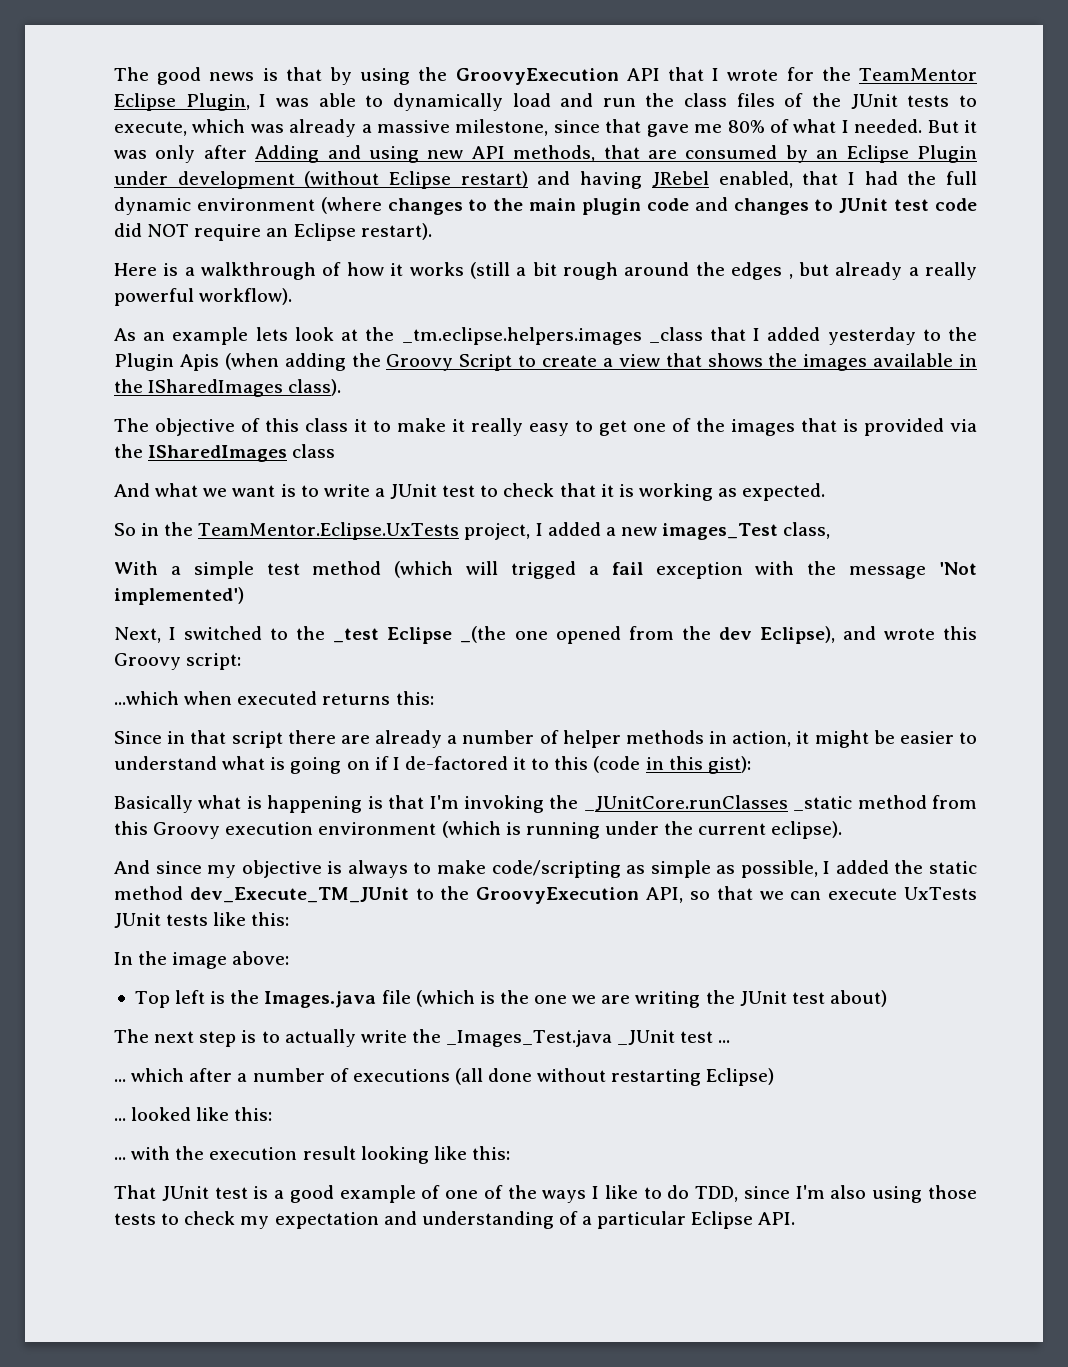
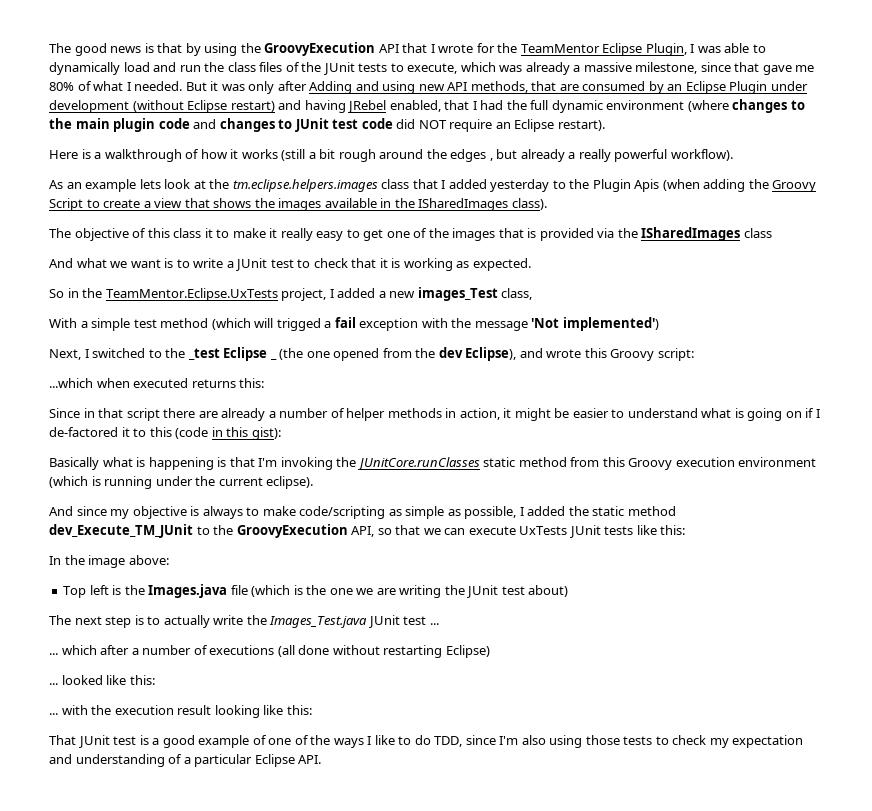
[401,327,703,345] _tm.eclipse.helpers.images _class -> [232,179,410,192] tm.eclipse.helpers.images class
[460,626,507,643] _(the -> [269,348,304,360] _ (the
[583,795,853,811] _JUnitCore.runClasses _static -> [356,457,516,470] JUnitCore.runClasses static
[446,1030,676,1047] _Images_Test.java _JUnit -> [269,615,400,628] Images_Test.java JUnit

